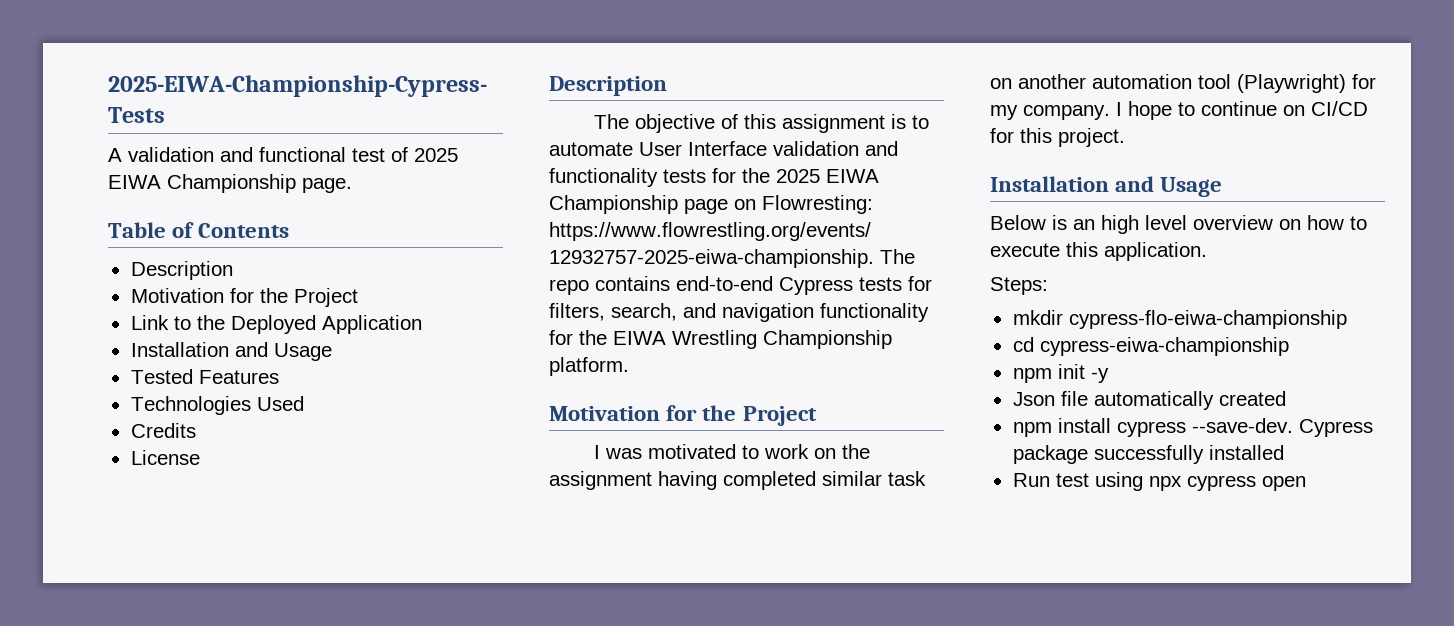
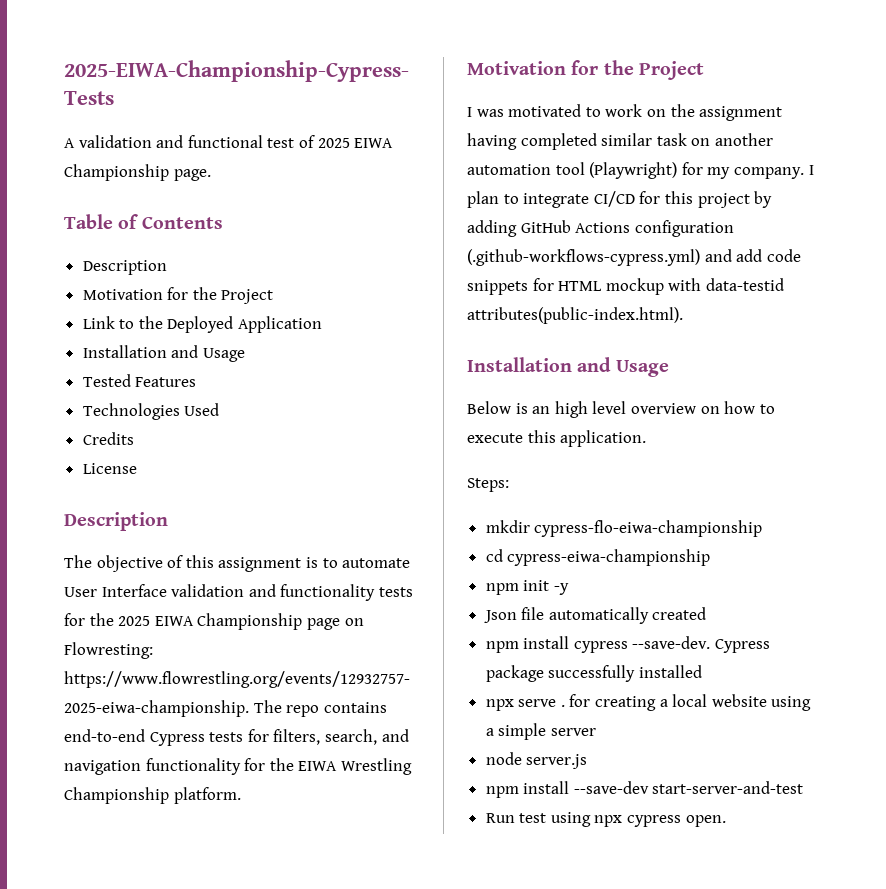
[1128,101,1368,120] [990,128,1125,147] hope to continue on CI/CD for this project. -> [467,191,773,208] [467,220,734,237] [467,249,801,266] [467,278,784,295] [467,307,683,324] plan to integrate CI/CD for this project by adding GitHub Actions configuration (.github-workflows-cypress.yml) and add code snippets for HTML mockup with data-testid attributes(public-index.html).
(1284, 452) none -> [485,694,812,711] [485,723,596,740] [485,752,588,769] [485,781,804,798] // npx serve . for creating a local website using a simple server // node server.js // npm install --save-dev start-server-and-test
[1261,476,1306,491] open -> [685,815,726,827] open.

